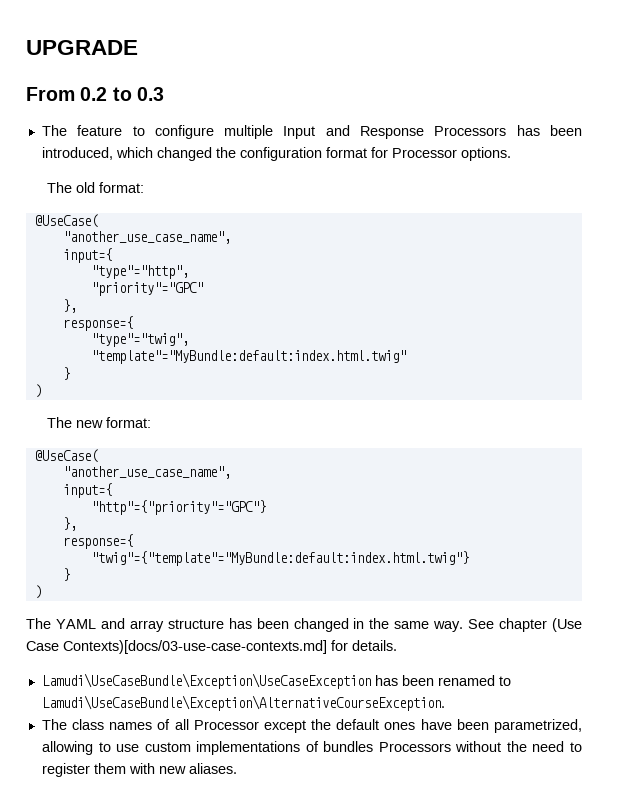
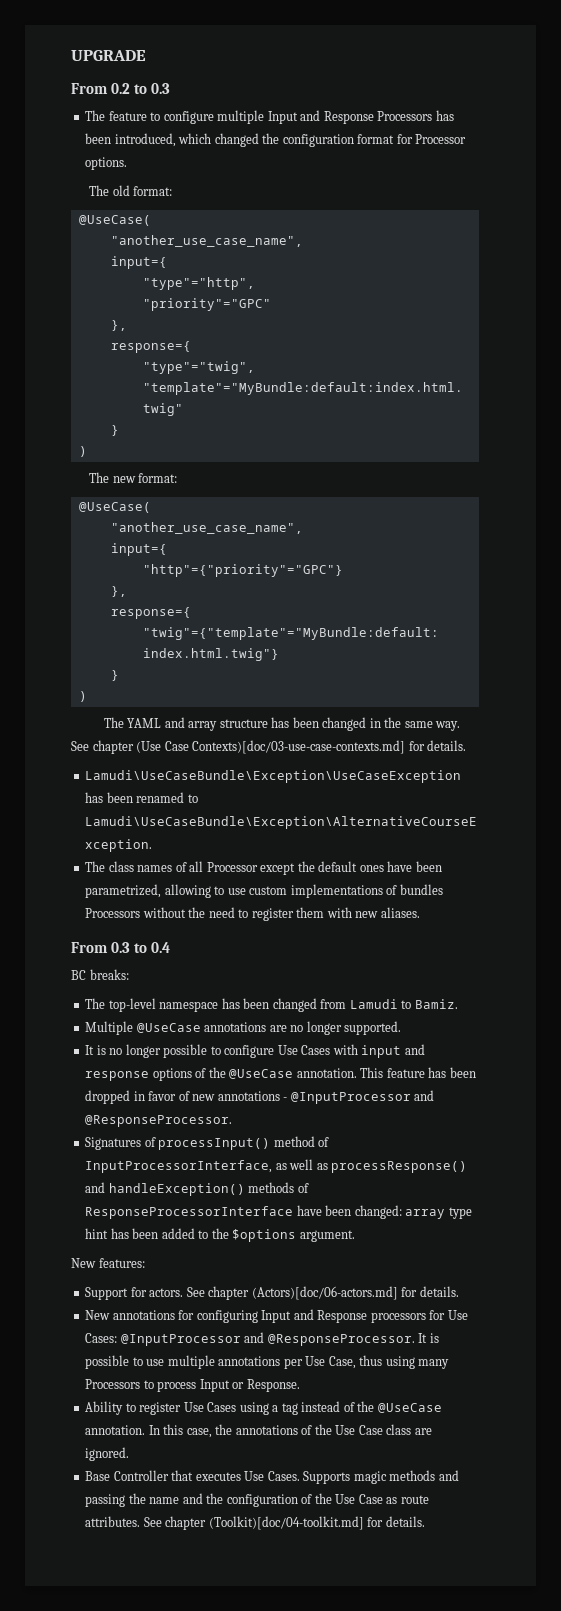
[63,640,327,654] Contexts)[docs/03-use-case-contexts.md] -> [192,740,406,754] Contexts)[doc/03-use-case-contexts.md]
(237, 768) none -> [71,942,171,953] [71,969,129,980] [85,998,458,1012] [85,1021,402,1035] [85,1044,425,1058] [85,1067,476,1081] [85,1090,435,1104] [85,1115,233,1127] [85,1136,330,1150] [85,1159,468,1173] [85,1182,309,1196] [85,1205,472,1219] [85,1228,355,1242] [71,1258,145,1268] [85,1286,459,1300] [85,1309,468,1323] [85,1332,439,1346] [85,1355,450,1369] [85,1379,300,1392] [85,1401,442,1415] [85,1424,432,1438] [85,1447,130,1461] [85,1470,459,1484] [85,1493,429,1507] [85,1516,425,1530] // From 0.3 to 0.4 // BC breaks: // The top-level namespace has been changed from Lamudi to Bamiz. // Multiple @UseCase annotations are no longer supported. // It is no longer possible to configure Use Cases with input and response options of the @UseCase annotation. This feature has been dropped in favor of new annotations - @InputProcessor and @ResponseProcessor. // Signatures of processInput() method of InputProcessorInterface, as well as processResponse() and handleException() methods of ResponseProcessorInterface have been changed: array type hint has been added to the $options argument. // New features: // Support for actors. See chapter (Actors)[doc/06-actors.md] for details. // New annotations for configuring Input and Response processors for Use Cases: @InputProcessor and @ResponseProcessor. It is possible to use multiple annotations per Use Case, thus using many Processors to process Input or Response. // Ability to register Use Cases using a tag instead of the @UseCase annotation. In this case, the annotations of the Use Case class are ignored. // Base Controller that executes Use Cases. Supports magic methods and passing the name and the configuration of the Use Case as route attributes. See chapter (Toolkit)[doc/04-toolkit.md] for details.

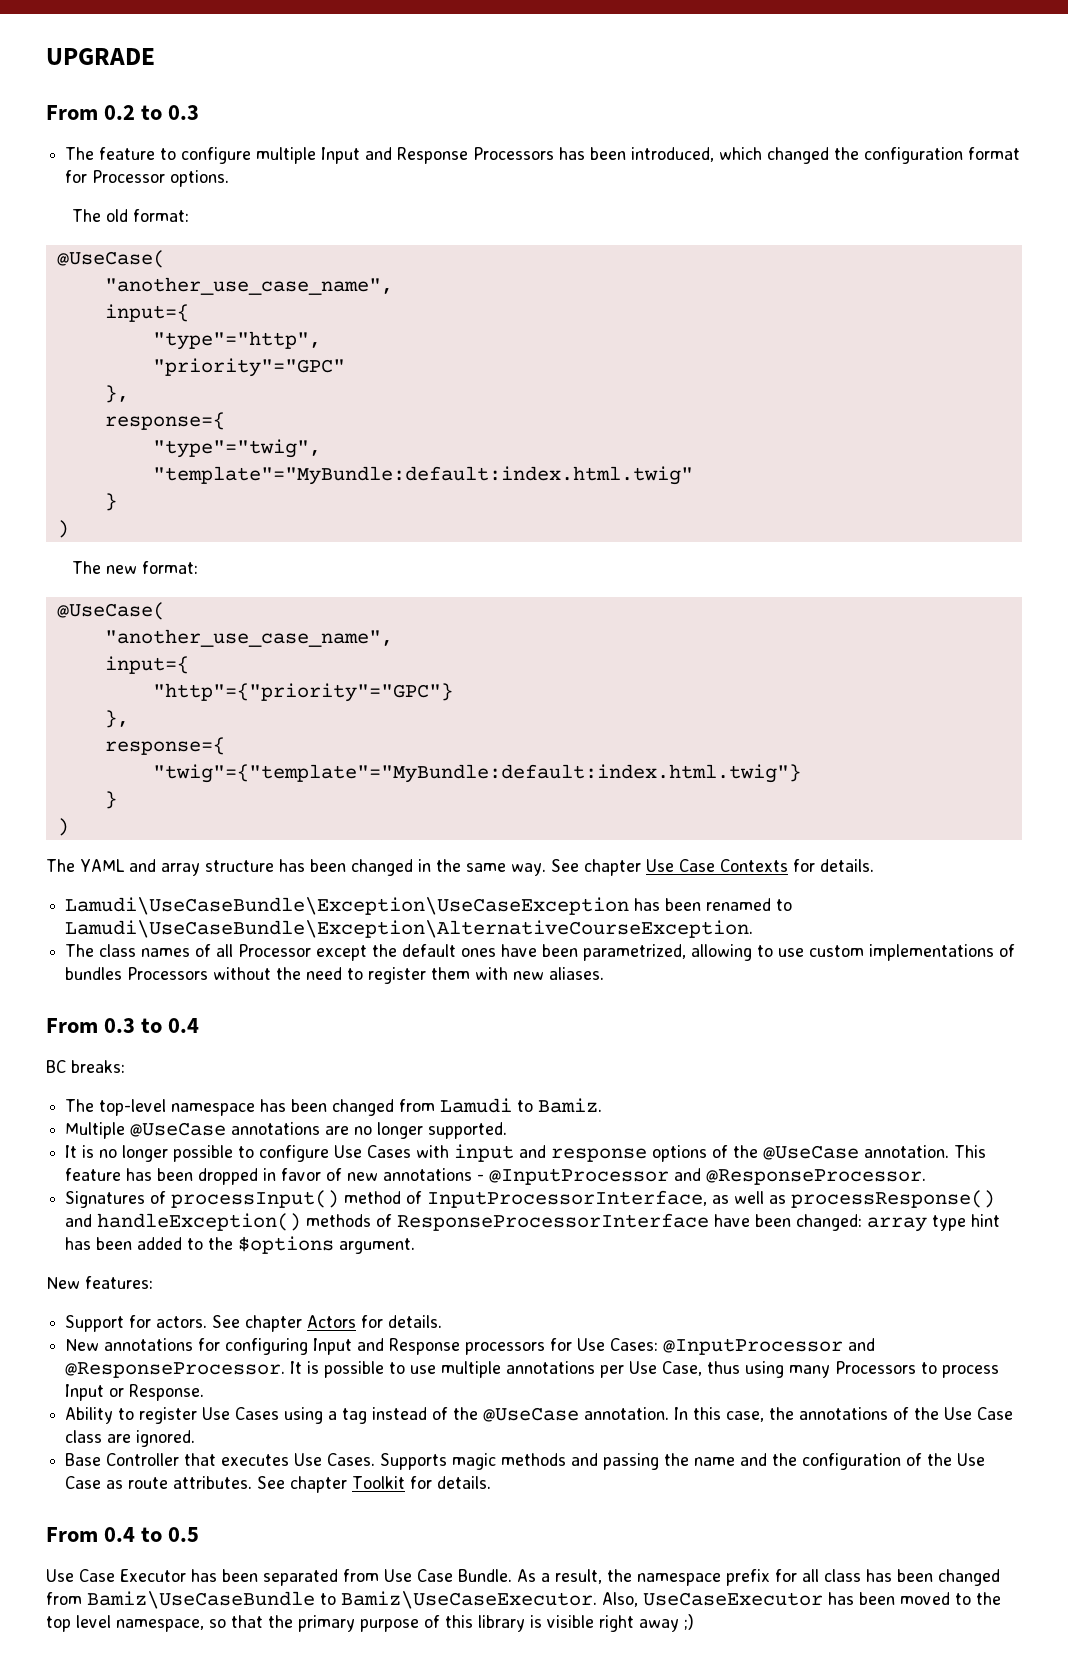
[136,740,406,754] (Use Case Contexts)[doc/03-use-case-contexts.md] -> [645,859,788,872] Use Case Contexts
[251,1286,398,1300] (Actors)[doc/06-actors.md] -> [307,1315,357,1328] Actors
[208,1516,425,1530] (Toolkit)[doc/04-toolkit.md] for details. -> [352,1476,492,1489] [46,1527,200,1542] [46,1569,1000,1586] [46,1591,1001,1609] [46,1614,694,1632] Toolkit for details. // From 0.4 to 0.5 // Use Case Executor has been separated from Use Case Bundle. As a result, the namespace prefix for all class has been changed from Bamiz\UseCaseBundle to Bamiz\UseCaseExecutor. Also, UseCaseExecutor has been moved to the top level namespace, so that the primary purpose of this library is visible right away ;)

